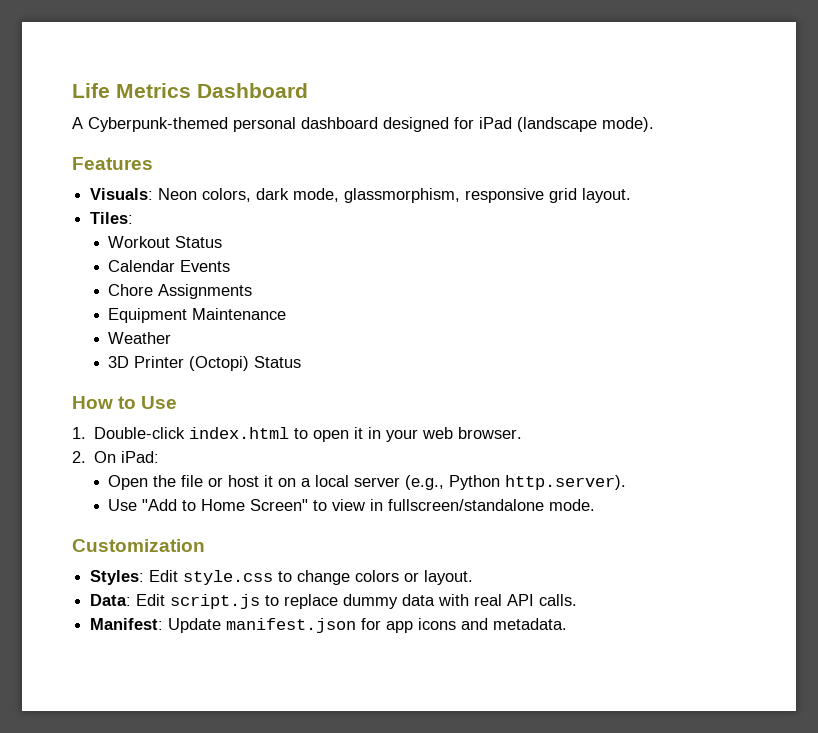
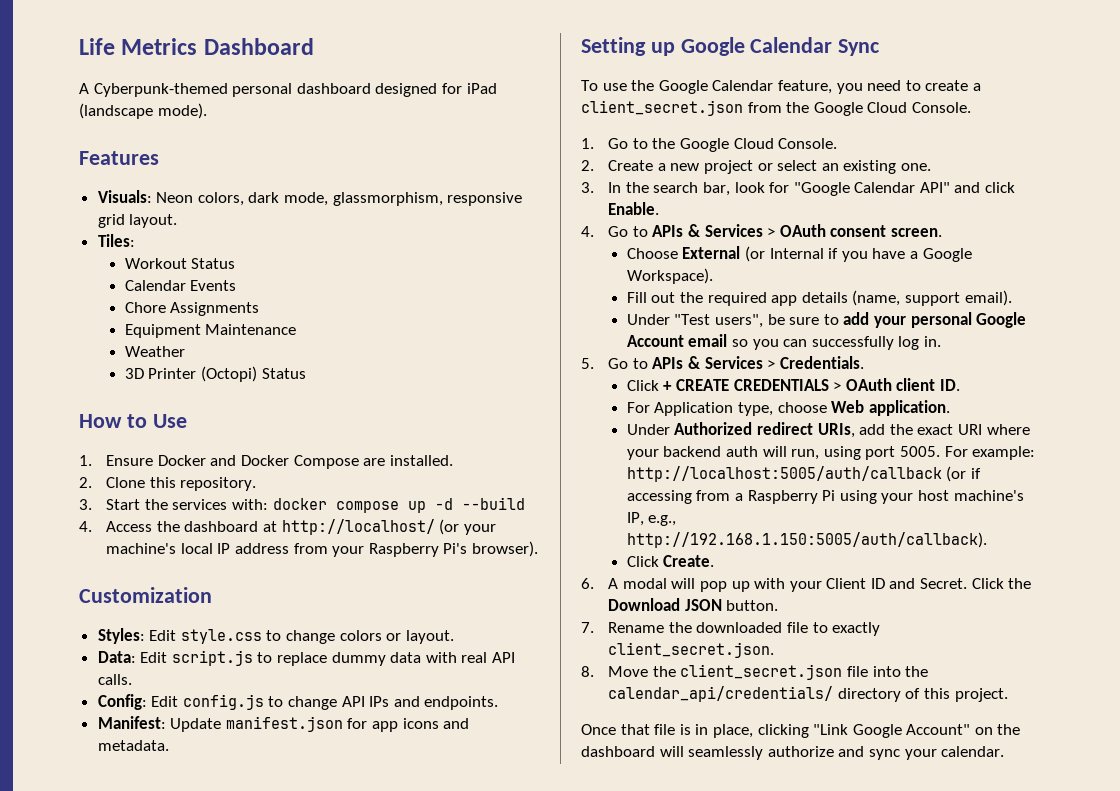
[94,427,523,442] [72,451,160,463] [108,475,627,490] [108,499,596,511] Double-click index.html to open it in your web browser. // 2. On iPad: // Open the file or host it on a local server (e.g., Python http.server). // Use "Add to Home Screen" to view in fullscreen/standalone mode. -> [106,455,453,469] [79,477,257,491] [79,497,525,513] [79,519,496,535] [106,541,538,557] Ensure Docker and Docker Compose are installed. // 2. Clone this repository. // 3. Start the services with: docker compose up -d --build // 4. Access the dashboard at http://localhost/ (or your machine's local IP address from your Raspberry Pi's browser).
(578, 600) none -> [97,694,499,710] // Config: Edit config.js to change API IPs and endpoints.
(568, 624) none -> [581,37,880,56] [581,80,981,94] [581,100,971,116] [581,138,838,152] [581,160,931,174] [581,182,1016,196] [608,202,660,215] [581,224,942,237] [626,246,972,262] [626,268,713,284] [626,290,1012,306] [626,312,1027,328] [626,334,942,350] [581,356,864,369] [626,378,961,391] [626,400,950,416] [626,422,1030,438] [626,446,1036,460] [626,466,982,482] [626,490,1024,504] [626,512,677,526] [626,532,987,548] [626,555,715,567] [581,578,1032,592] [608,598,779,611] [581,622,881,636] [608,642,775,658] [581,664,929,680] [608,686,1008,702] [581,724,1021,738] [581,746,1005,760] // Setting up Google Calendar Sync // To use the Google Calendar feature, you need to create a client_secret.json from the Google Cloud Console. // 1. Go to the Google Cloud Console. // 2. Create a new project or select an existing one. // 3. In the search bar, look for "Google Calendar API" and click Enable. // 4. Go to APIs & Services > OAuth consent screen. // Choose External (or Internal if you have a Google Workspace). // Fill out the required app details (name, support email). // Under "Test users", be sure to add your personal Google Account email so you can successfully log in. // 5. Go to APIs & Services > Credentials. // Click + CREATE CREDENTIALS > OAuth client ID. // For Application type, choose Web application. // Under Authorized redirect URIs, add the exact URI where your backend auth will run, using port 5005. For example: http://localhost:5005/auth/callback (or if accessing from a Raspberry Pi using your host machine's IP, e.g., http://192.168.1.150:5005/auth/callback). // Click Create. // 6. A modal will pop up with your Client ID and Secret. Click the Download JSON button. // 7. Rename the downloaded file to exactly client_secret.json. // 8. Move the client_secret.json file into the calendar_api/credentials/ directory of this project. // Once that file is in place, clicking "Link Google Account" on the dashboard will seamlessly authorize and sync your calendar.

